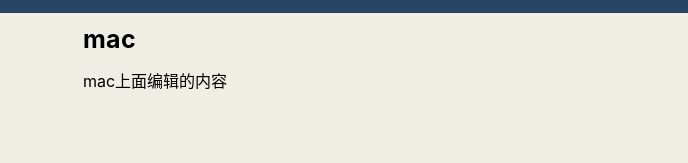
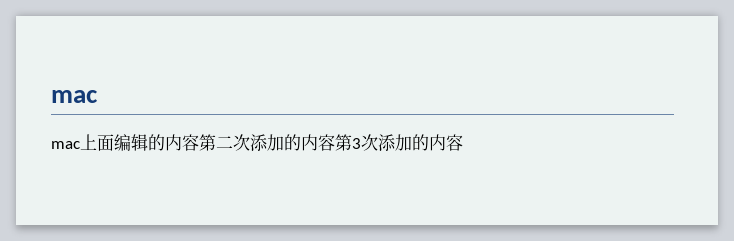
(227, 81) none -> [199,134,463,151] 第二次添加的内容第3次添加的内容

